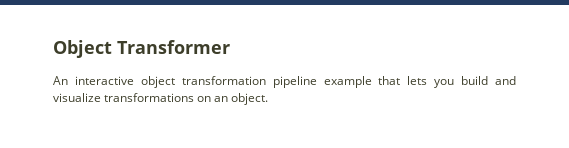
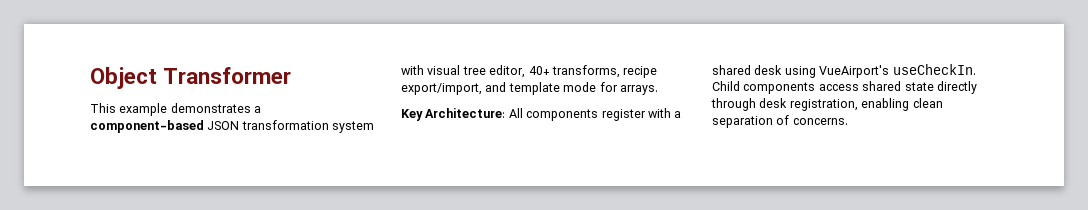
[53,76,516,88] [53,93,269,105] An interactive object transformation pipeline example that lets you build and visualize transformations on an object. -> [90,103,262,116] [90,120,375,133] [401,65,658,78] [401,82,658,95] [401,108,682,121] [712,64,976,78] [712,81,977,94] [711,98,943,111] [712,115,848,128] This example demonstrates a component-based JSON transformation system with visual tree editor, 40+ transforms, recipe export/import, and template mode for arrays. // Key Architecture: All components register with a shared desk using VueAirport's useCheckIn. Child components access shared state directly through desk registration, enabling clean separation of concerns.

